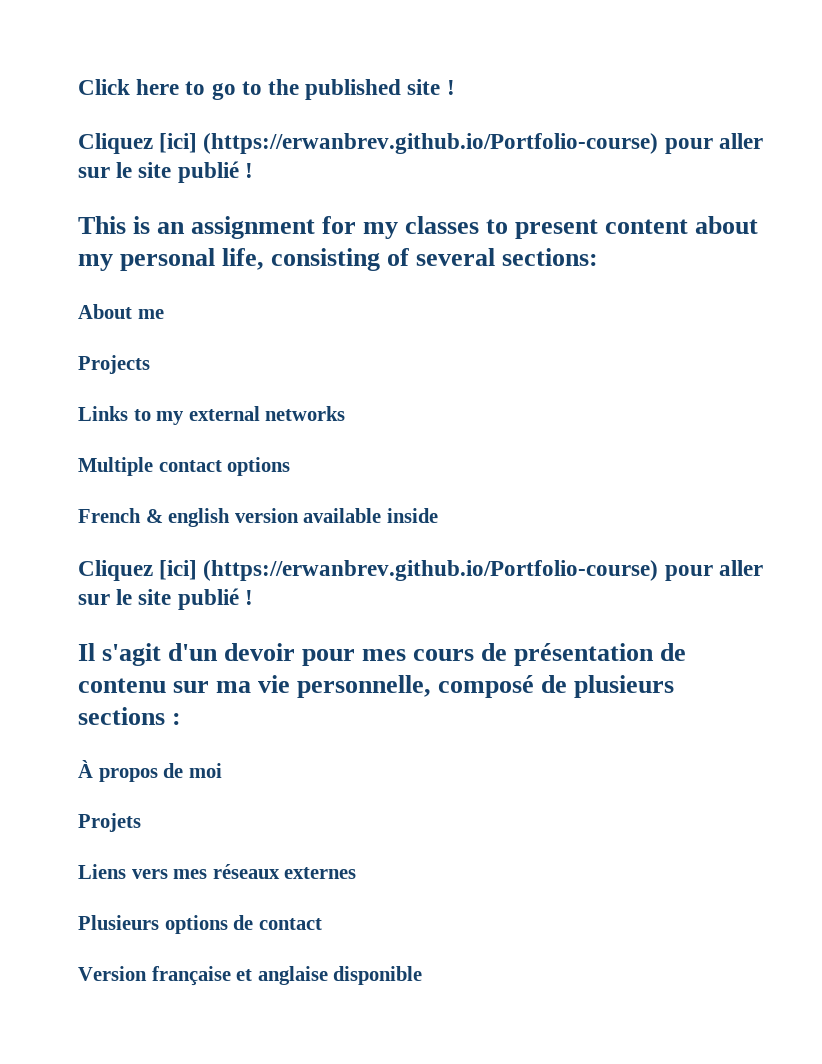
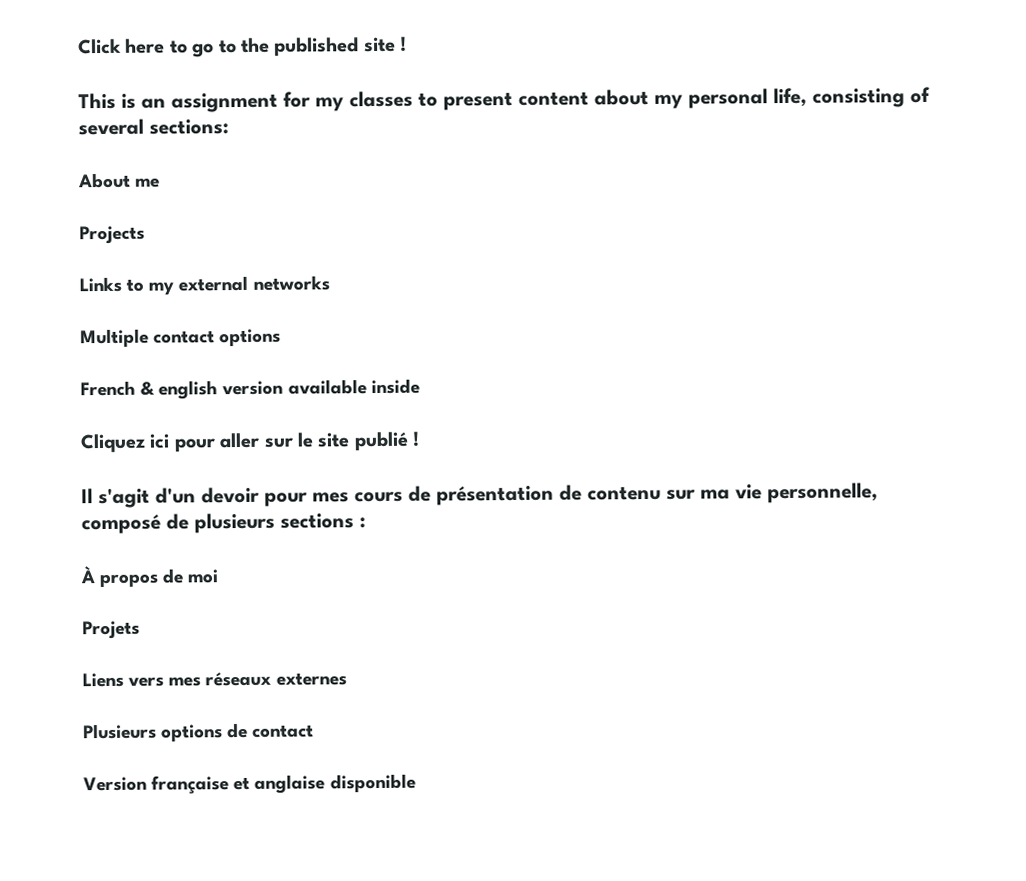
[78,133,763,154] [78,161,253,183] // Cliquez [ici] (https://erwanbrev.github.io/Portfolio-course) pour aller sur le site publié ! -> (408, 44) none
[159,560,659,581] [ici] (https://erwanbrev.github.io/Portfolio-course) -> [149,433,171,449] ici

